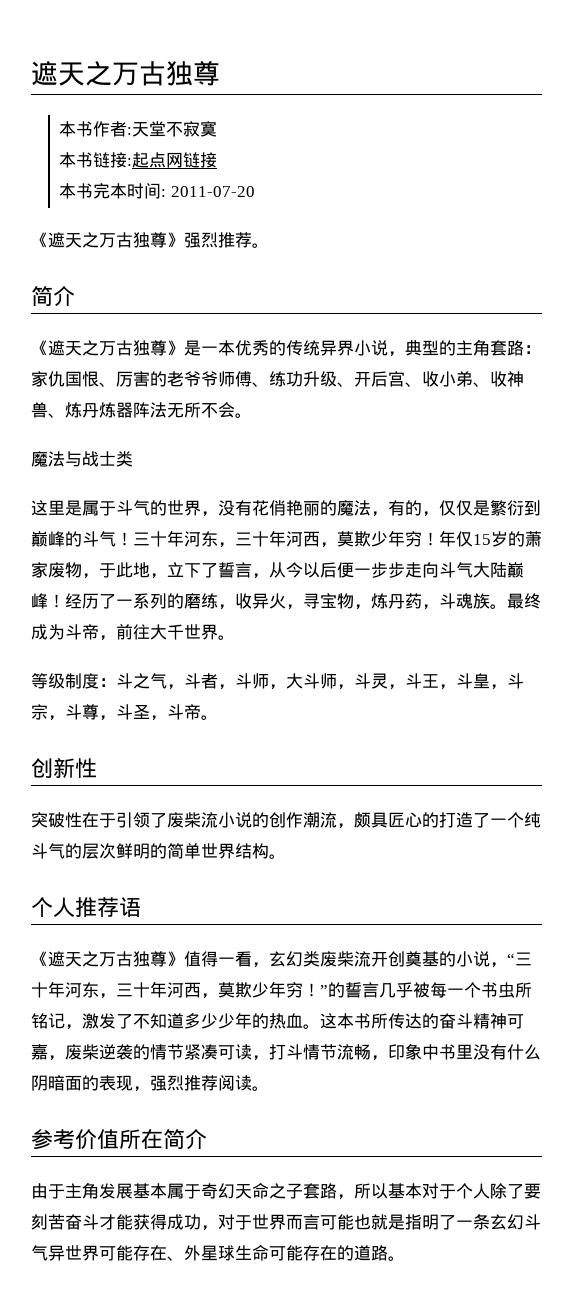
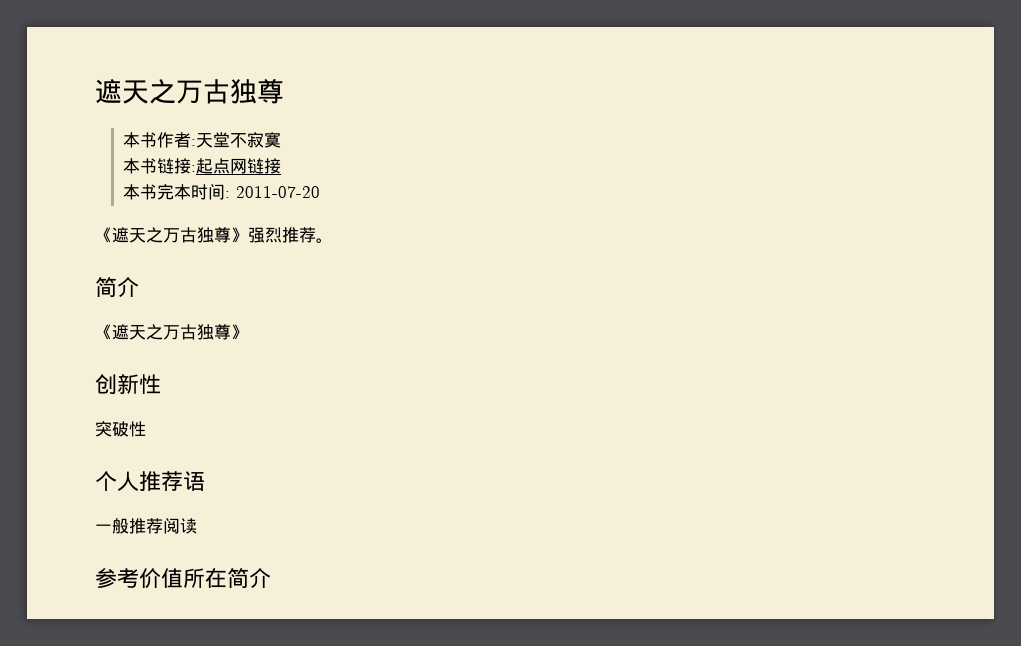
[184,339,541,357] [31,371,524,387] [31,402,252,418] [31,451,133,467] [31,500,541,517] [31,530,542,548] [31,562,524,579] [31,593,541,610] [31,624,235,641] [31,673,524,690] [31,704,218,721] [31,758,97,778] [31,812,541,829] [31,843,286,859] [31,897,141,917] [31,951,532,968] [31,981,532,999] [31,1012,524,1030] [31,1043,541,1061] [31,1075,184,1092] 是一本优秀的传统异界小说，典型的主角套路：家仇国恨、厉害的老爷爷师傅、练功升级、开后宫、收小弟、收神兽、炼丹炼器阵法无所不会。 // 魔法与战士类 // 这里是属于斗气的世界，没有花俏艳丽的魔法，有的，仅仅是繁衍到巅峰的斗气！三十年河东，三十年河西，莫欺少年穷！年仅15岁的萧家废物，于此地，立下了誓言，从今以后便一步步走向斗气大陆巅峰！经历了一系列的磨练，收异火，寻宝物，炼丹药，斗魂族。最终成为斗帝，前往大千世界。 // 等级制度：斗之气，斗者，斗师，大斗师，斗灵，斗王，斗皇，斗宗，斗尊，斗圣，斗帝。 // 创新性 // 突破性在于引领了废柴流小说的创作潮流，颇具匠心的打造了一个纯斗气的层次鲜明的简单世界结构。 // 个人推荐语 // 《遮天之万古独尊》值得一看，玄幻类废柴流开创奠基的小说，“三十年河东，三十年河西，莫欺少年穷！”的誓言几乎被每一个书虫所铭记，激发了不知道多少少年的热血。这本书所传达的奋斗精神可嘉，废柴逆袭的情节紧凑可读，打斗情节流畅，印象中书里没有什么阴暗面的表现，强烈 -> [95,374,161,394] [95,421,146,437] [95,471,205,491] [95,518,129,534] // 创新性 // 突破性 // 个人推荐语 // 一般
[252,1086,269,1091] 。 -> (197, 526) none
[31,1182,541,1200] [31,1214,541,1231] [31,1245,405,1261] // 由于主角发展基本属于奇幻天命之子套路，所以基本对于个人除了要刻苦奋斗才能获得成功，对于世界而言可能也就是指明了一条玄幻斗气异世界可能存在、外星球生命可能存在的道路。 -> (271, 578) none

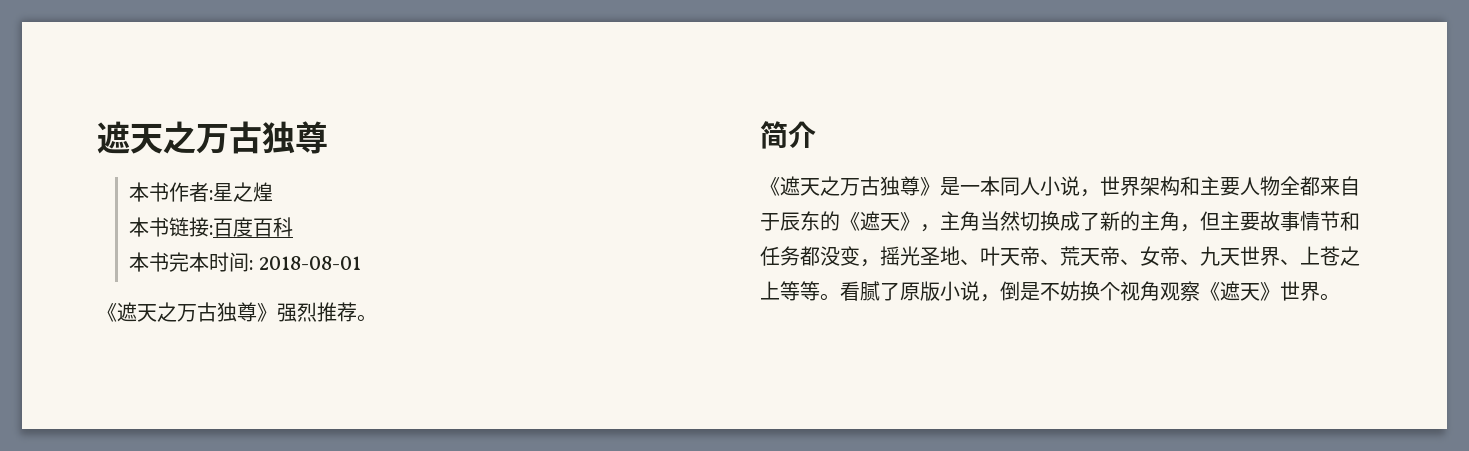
[196,132,282,148] 天堂不寂寞 -> [213,182,274,202] 星之煌
[196,158,282,174] 起点网链接 -> [213,217,294,237] 百度百科
[236,186,321,198] 2011-07-20 -> [258,256,361,270] 2018-08-01
[95,374,161,394] [95,421,146,437] [95,471,205,491] [95,518,197,534] [95,568,271,589] // 创新性 // 突破性 // 个人推荐语 // 一般推荐阅读 // 参考价值所在简介 -> [940,176,1360,197] [760,211,1360,232] [760,246,1360,267] [760,281,1340,302] 是一本同人小说，世界架构和主要人物全都来自于辰东的《遮天》，主角当然切换成了新的主角，但主要故事情节和任务都没变，摇光圣地、叶天帝、荒天帝、女帝、九天世界、上苍之上等等。看腻了原版小说，倒是不妨换个视角观察《遮天》世界。

